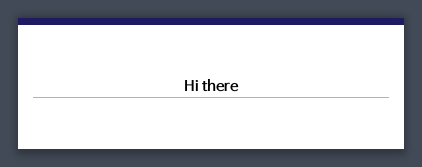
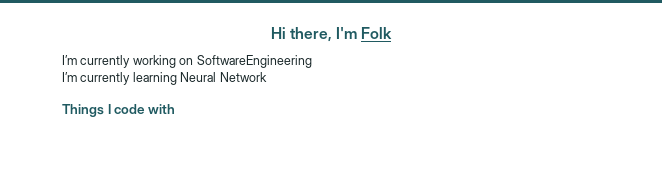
[202,79,240,92] there -> [289,27,393,42] [62,55,312,68] [62,72,267,85] [62,104,175,117] there, I'm Folk // I’m currently working on SoftwareEngineering // I’m currently learning Neural Network // Things I code with

